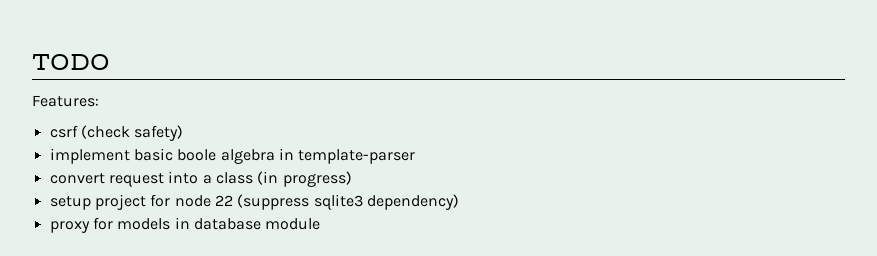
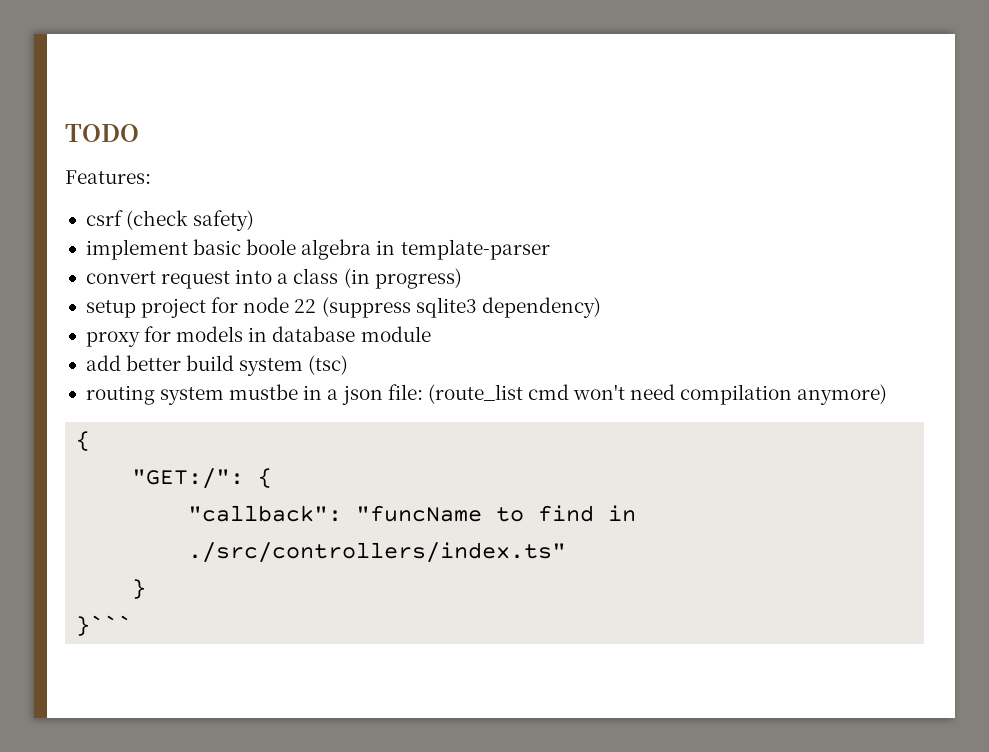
(321, 224) none -> [85,355,349,376] [85,384,888,405] [76,431,91,451] [132,468,273,489] [188,505,637,522] [188,542,567,563] [132,579,147,599] [76,615,133,636] // add better build system (tsc) // routing system mustbe in a json file: (route_list cmd won't need compilation anymore) // { // "GET:/": { // "callback": "funcName to find in ./src/controllers/index.ts" // } // }```

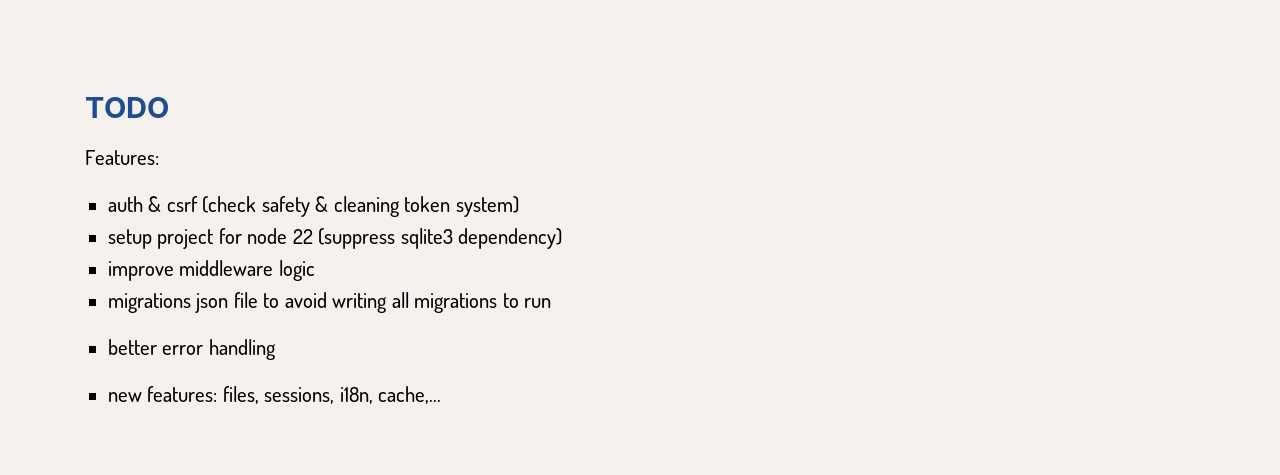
[85,210,255,231] [85,239,550,260] [85,268,462,289] csrf (check safety) // implement basic boole algebra in template-parser // convert request into a class (in progress) -> [107,196,519,217] auth & csrf (check safety & cleaning token system)
[85,326,431,347] [85,355,349,376] [85,384,888,405] [76,431,91,451] [132,468,273,489] [188,505,637,522] [188,542,567,563] [132,579,147,599] [76,615,133,636] proxy for models in database module // add better build system (tsc) // routing system mustbe in a json file: (route_list cmd won't need compilation anymore) // { // "GET:/": { // "callback": "funcName to find in ./src/controllers/index.ts" // } // }``` -> [107,260,315,281] [107,292,552,313] [107,339,276,360] [107,386,442,404] improve middleware logic // migrations json file to avoid writing all migrations to run // better error handling // new features: files, sessions, i18n, cache,...

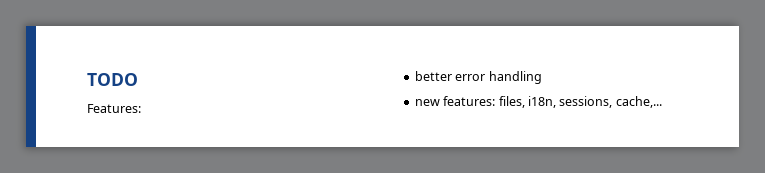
[107,196,519,217] [107,228,563,249] [107,260,315,281] [107,292,552,313] // auth & csrf (check safety & cleaning token system) // setup project for node 22 (suppress sqlite3 dependency) // improve middleware logic // migrations json file to avoid writing all migrations to run -> (141, 108) none
[264,387,373,404] sessions, i18n, -> [527,96,613,108] i18n, sessions,

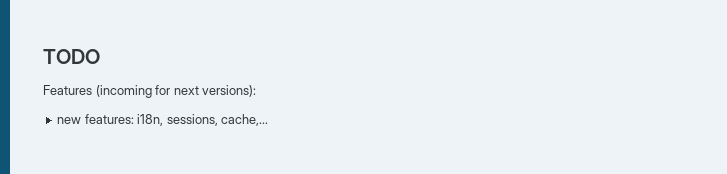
[87,104,141,113] [414,71,542,84] Features: // better error handling -> [43,85,257,98] Features (incoming for next versions):
[498,96,525,108] files, -> (134, 119) none

